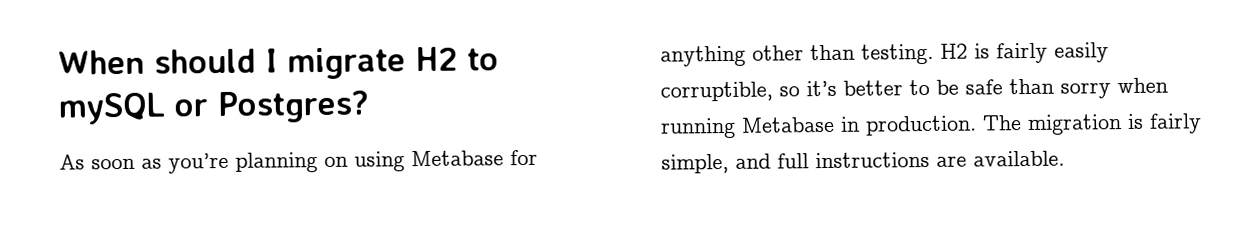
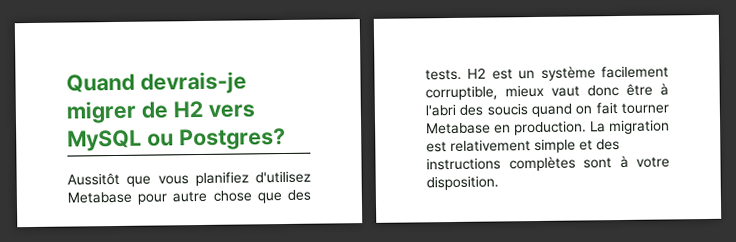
[58,46,499,80] [58,90,370,125] [59,149,538,174] [660,42,1109,67] [660,77,1168,102] [660,113,1202,139] [661,150,1065,174] When should I migrate H2 to mySQL or Postgres? // As soon as you’re planning on using Metabase for anything other than testing. H2 is fairly easily corruptible, so it’s better to be safe than sorry when running Metabase in production. The migration is fairly simple, and full instructions are available. -> [66,71,247,95] [66,100,255,124] [67,127,286,152] [67,170,311,187] [67,189,311,205] [425,65,669,81] [425,83,669,101] [425,102,669,118] [426,119,670,136] [426,138,620,154] [426,155,670,172] [426,175,499,191] Quand devrais-je migrer de H2 vers MySQL ou Postgres? // Aussitôt que vous planifiez d'utilisez Metabase pour autre chose que des tests. H2 est un système facilement corruptible, mieux vaut donc être à l'abri des soucis quand on fait tourner Metabase en production. La migration est relativement simple et des instructions complètes sont à votre disposition.

